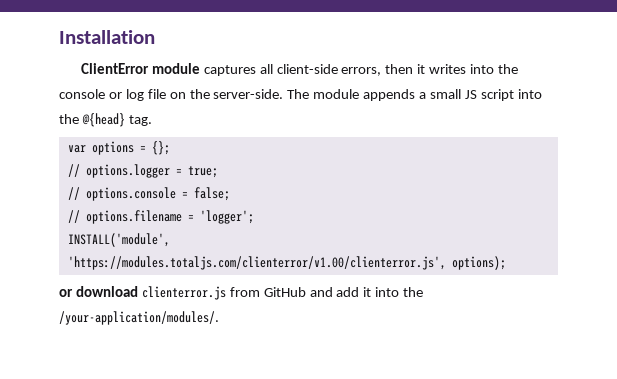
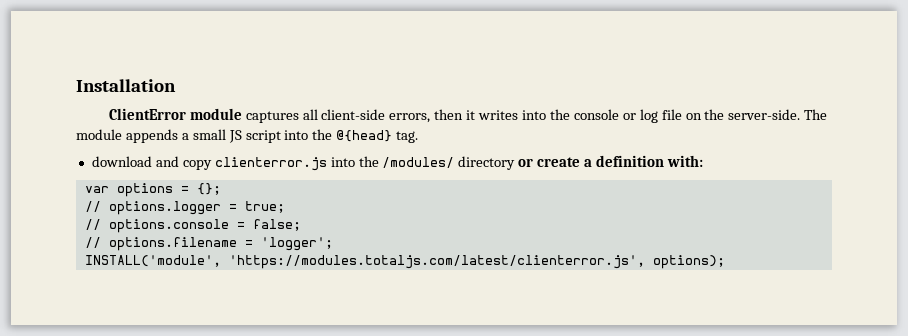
(152, 120) none -> [91,155,703,171] // download and copy clienterror.js into the /modules/ directory or create a definition with:
[67,256,446,270] 'https://modules.totaljs.com/clienterror/v1.00/clienterror.js', -> [228,255,645,269] 'https://modules.totaljs.com/latest/clienterror.js',
[59,286,424,300] [59,311,219,325] // or download clienterror.js from GitHub and add it into the /your-application/modules/. -> (725, 262) none

